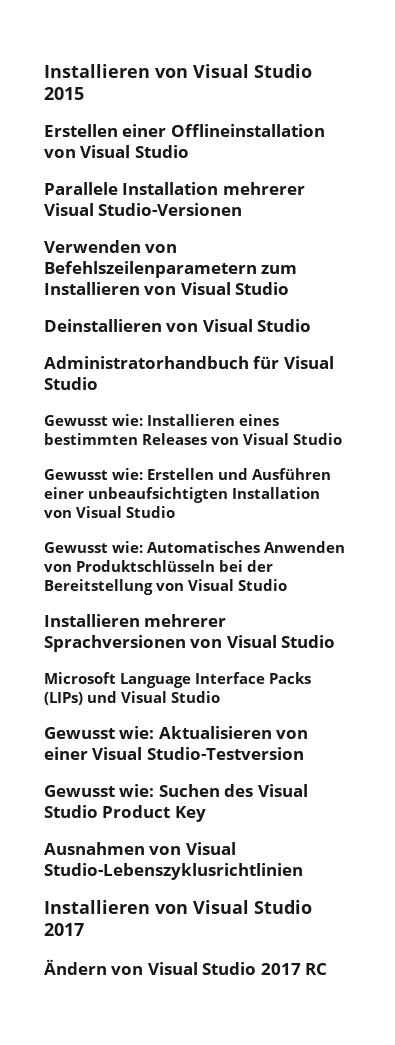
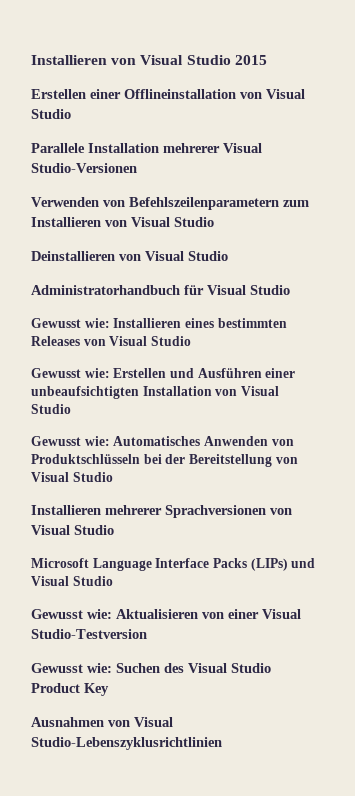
[44,900,312,914] [44,923,84,936] [44,959,328,975] // Installieren von Visual Studio 2017 // Ändern von Visual Studio 2017 RC -> (222, 743) none

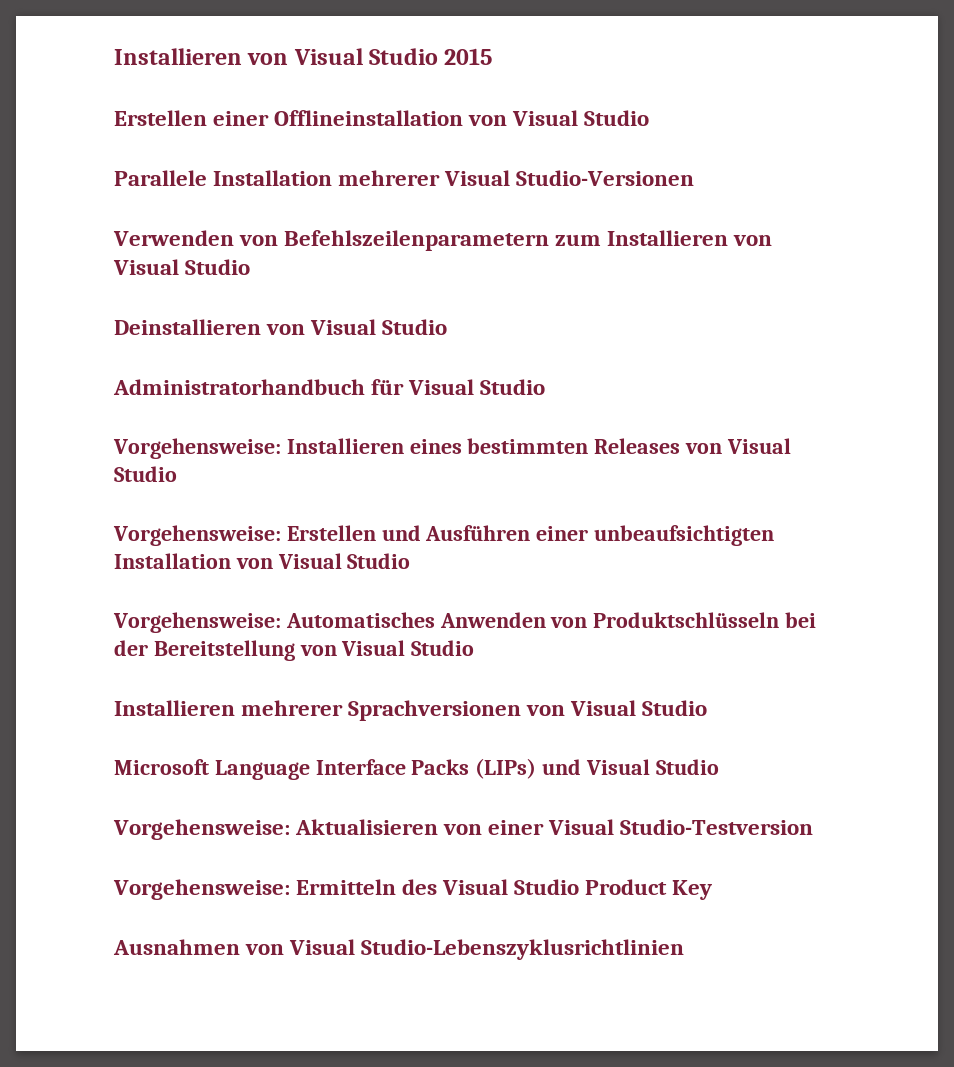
[31,318,110,328] Gewusst wie: -> [113,438,281,459] Vorgehensweise:
[31,368,110,378] Gewusst wie: -> [113,525,281,546] Vorgehensweise:
[31,436,110,446] Gewusst wie: -> [113,612,281,633] Vorgehensweise:
[31,609,112,619] Gewusst wie: -> [113,819,290,840] Vorgehensweise:
[31,663,160,673] Gewusst wie: Suchen -> [113,879,397,900] Vorgehensweise: Ermitteln

